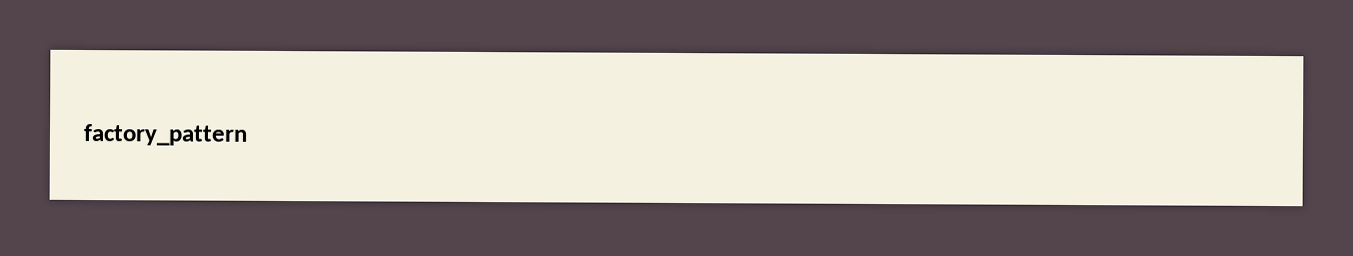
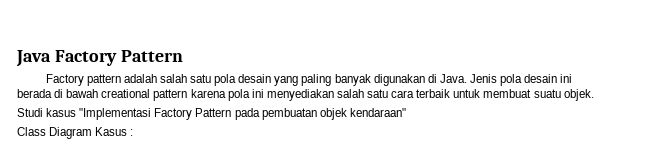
[83,124,248,146] factory_pattern -> [16,50,183,67] [45,74,573,86] [17,89,594,101] [17,108,406,120] [17,127,134,139] Java Factory Pattern // Factory pattern adalah salah satu pola desain yang paling banyak digunakan di Java. Jenis pola desain ini berada di bawah creational pattern karena pola ini menyediakan salah satu cara terbaik untuk membuat suatu objek. // Studi kasus "Implementasi Factory Pattern pada pembuatan objek kendaraan" // Class Diagram Kasus :

